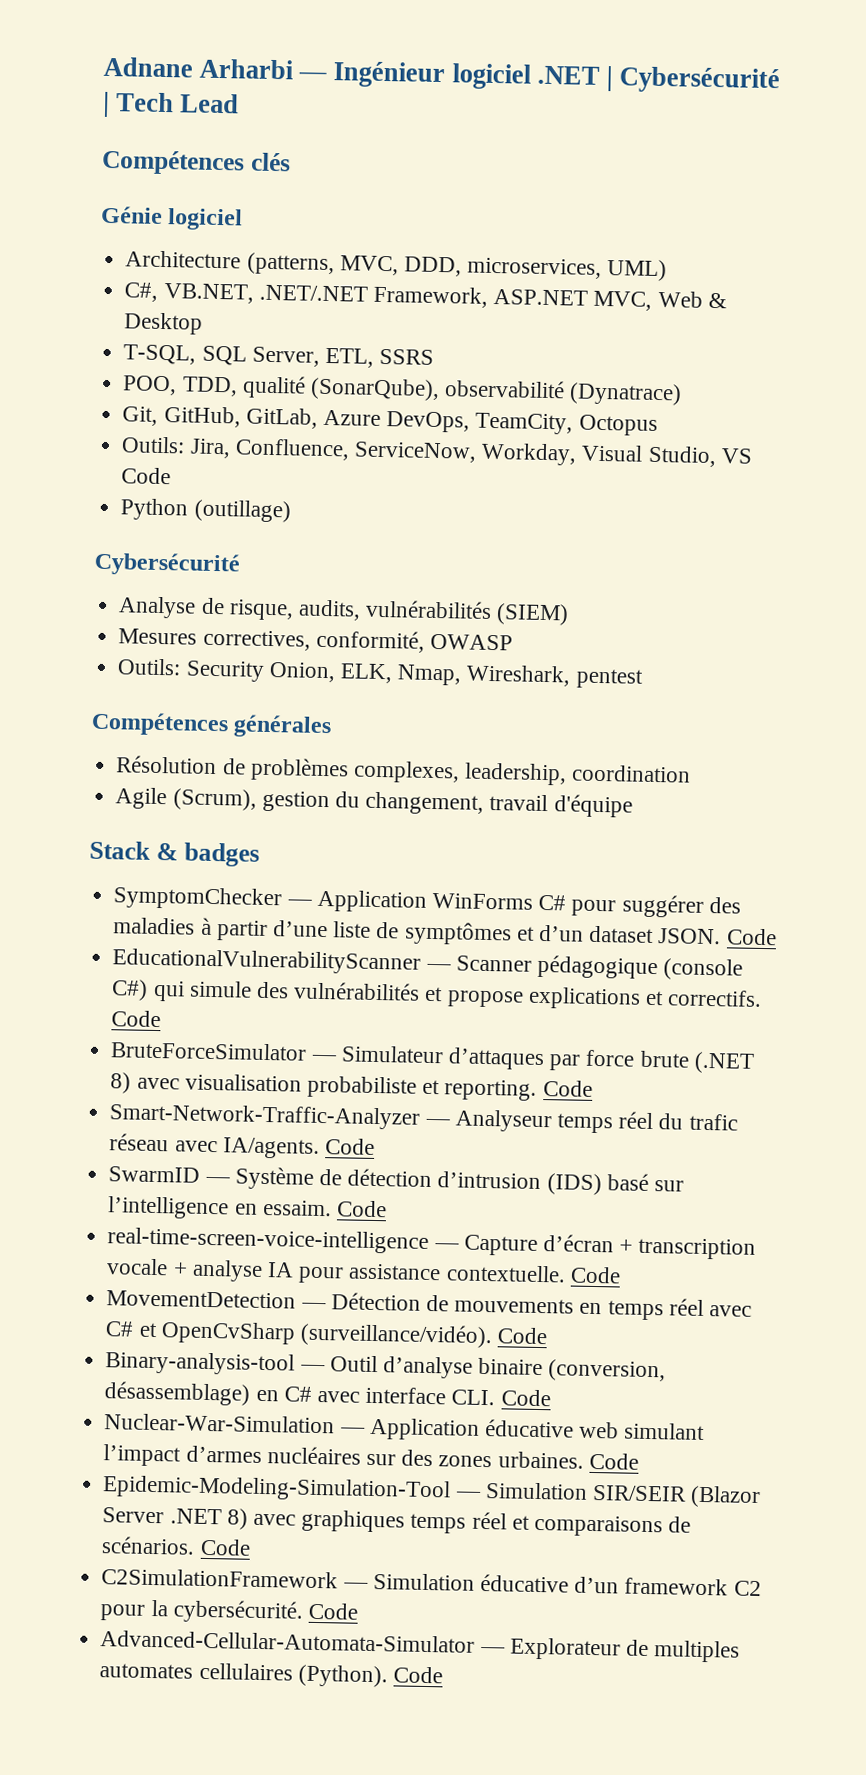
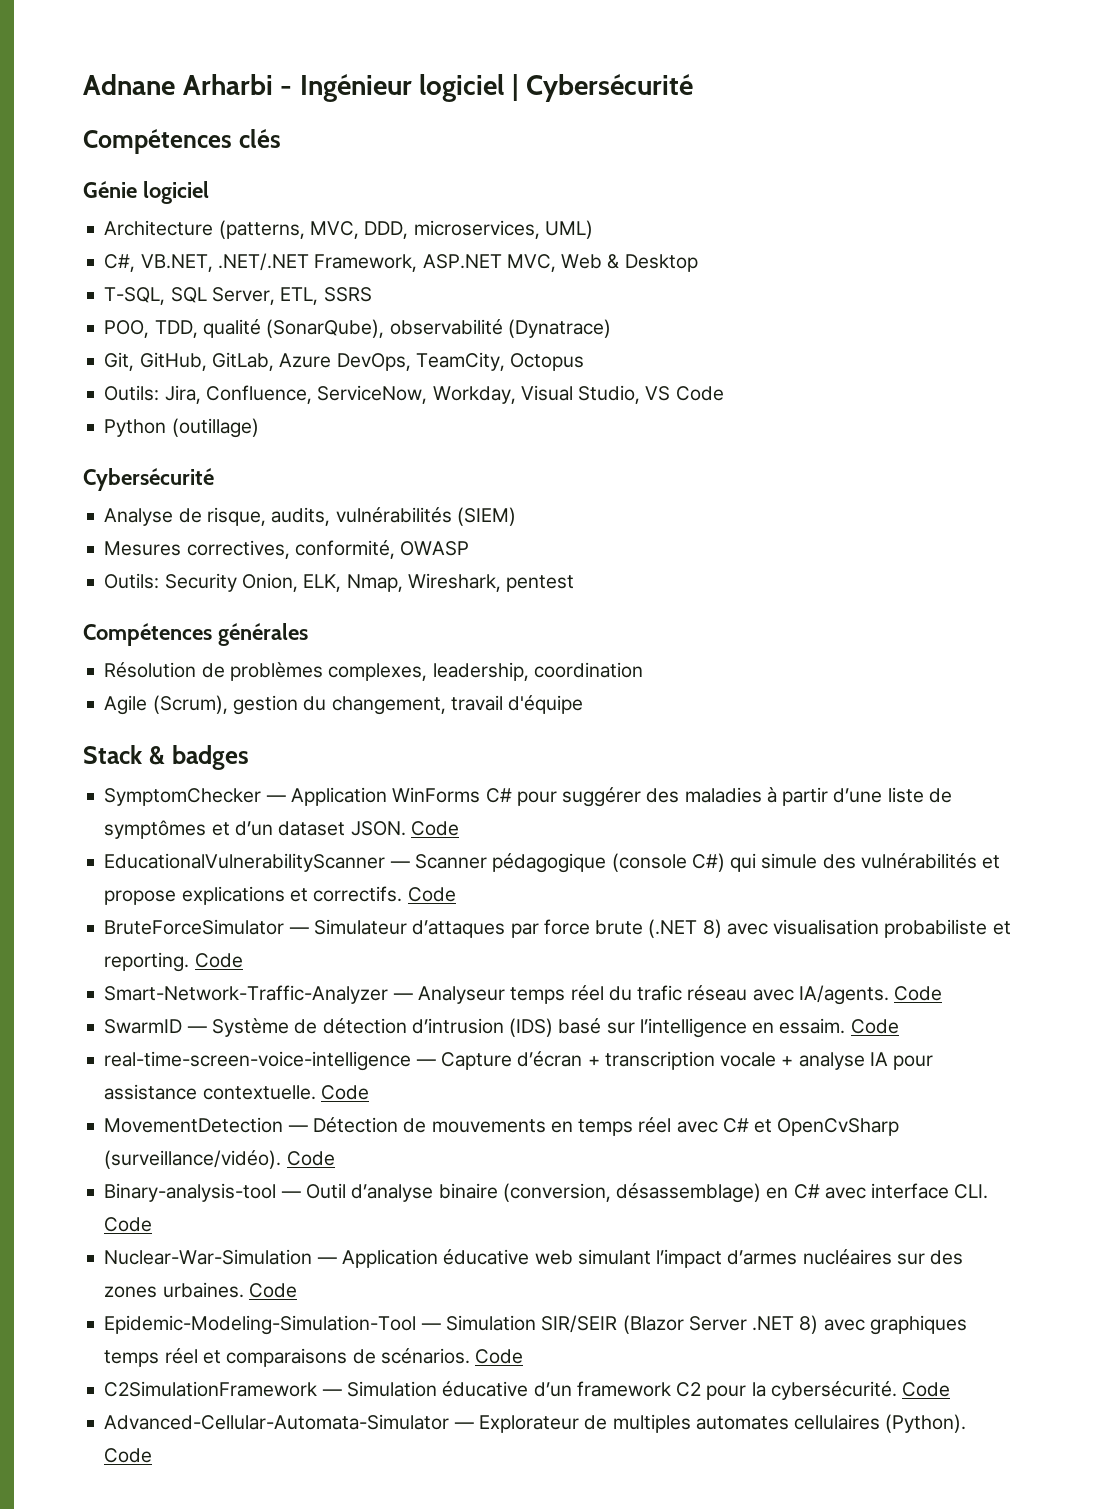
[298,71,328,80] — -> [280,86,293,95] -
[536,65,600,85] .NET -> (505, 88) none
[102,91,240,117] | Tech Lead -> (694, 88) none

